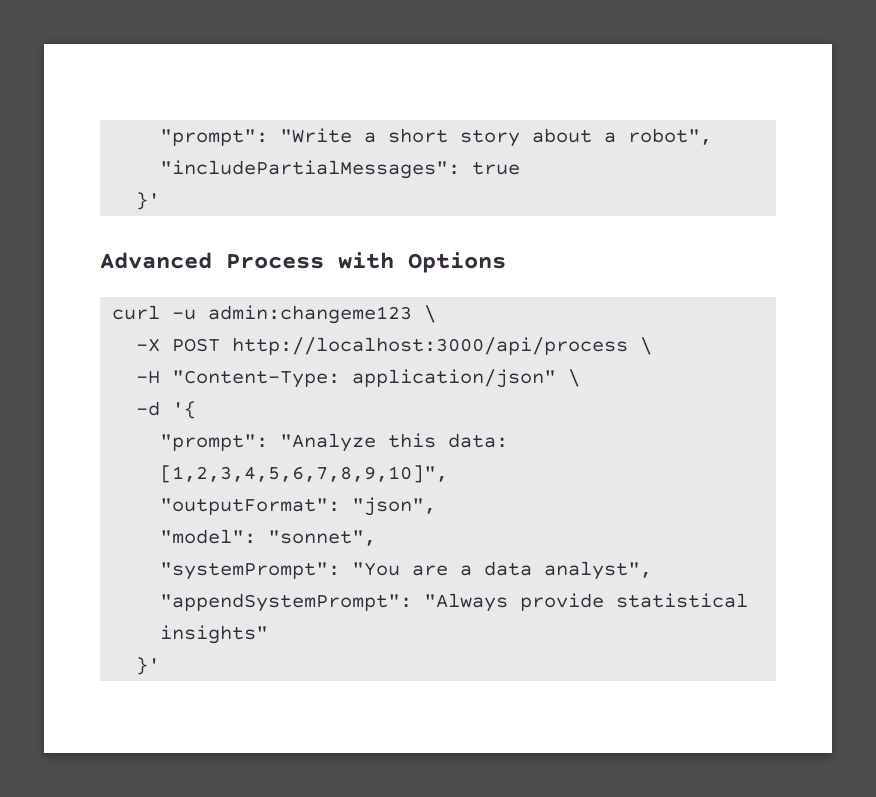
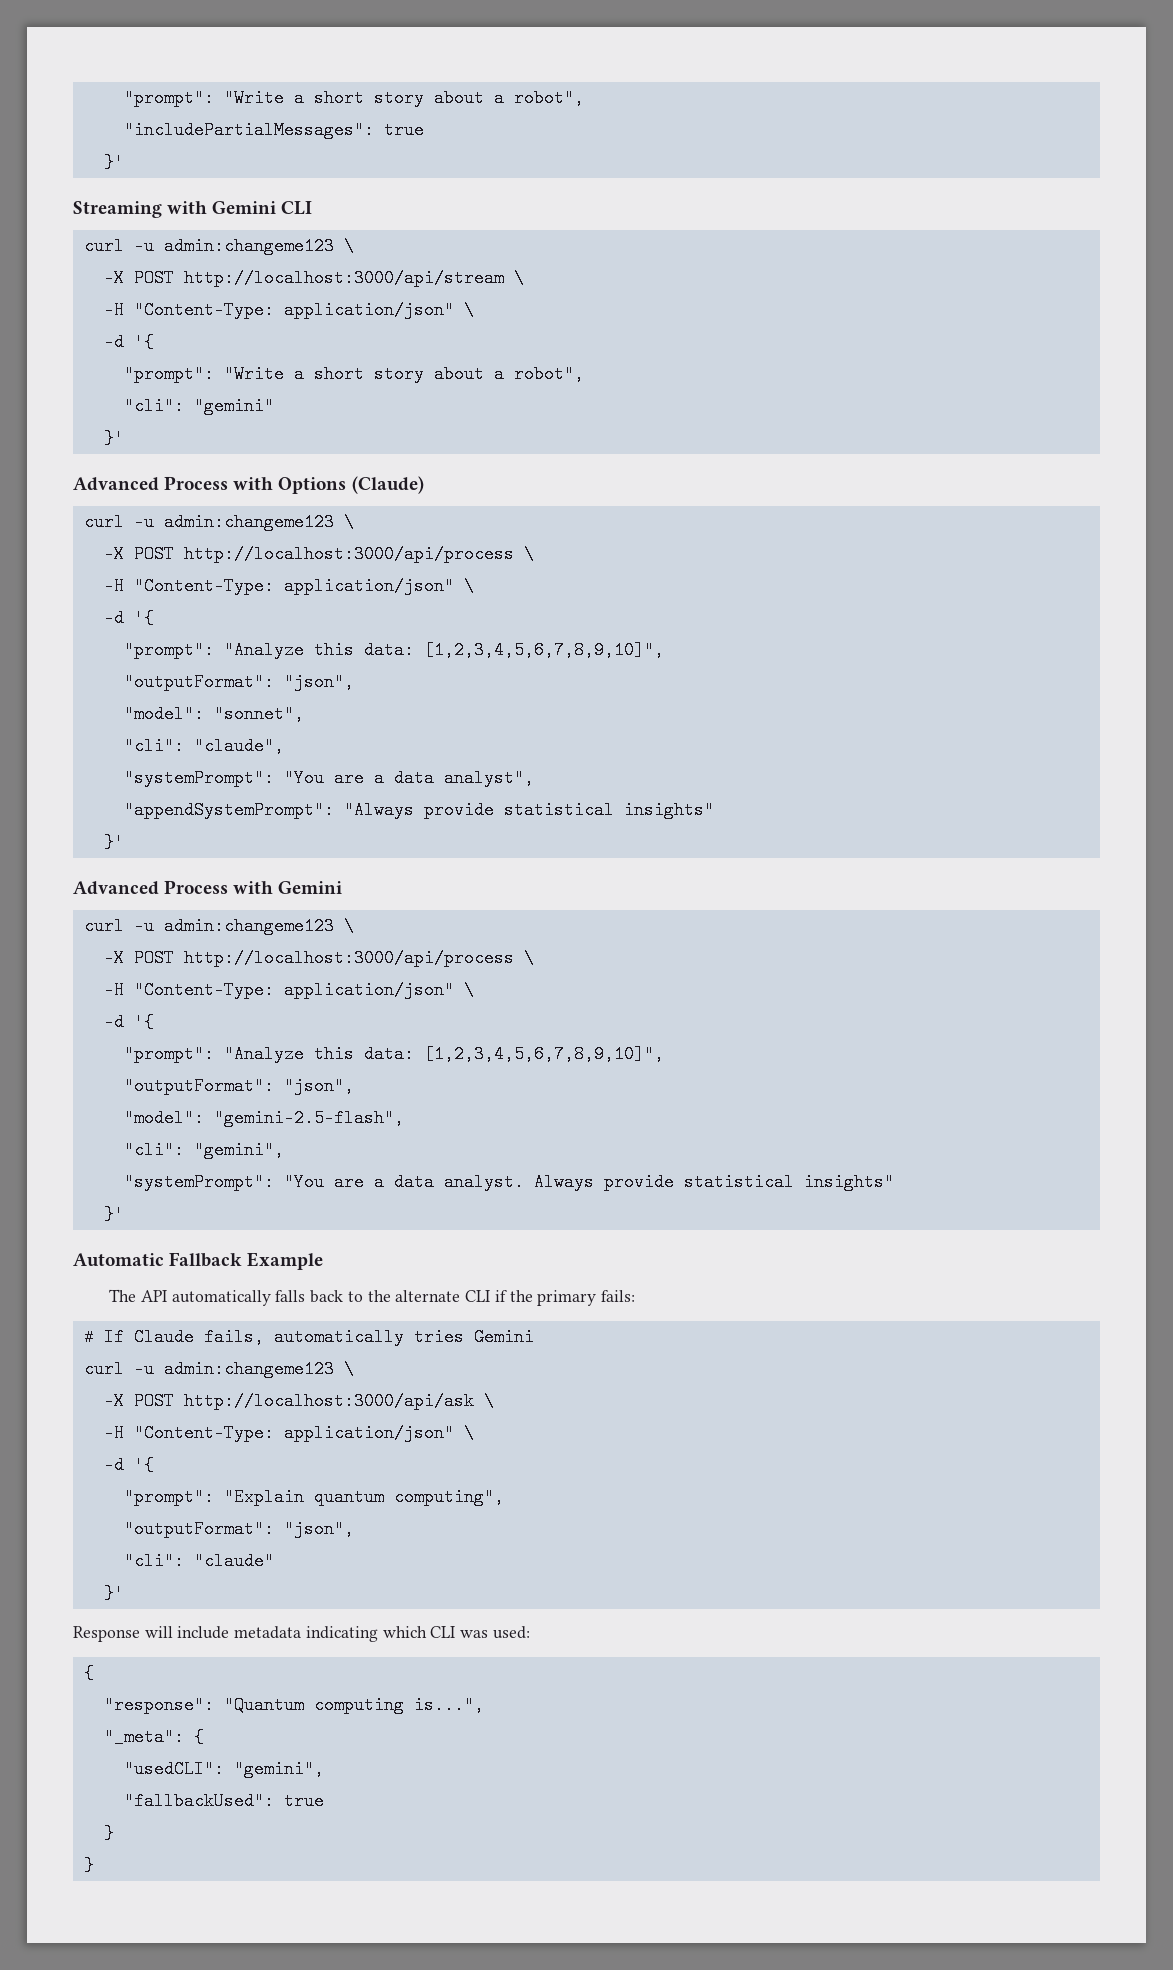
(161, 201) none -> [73,201,313,218] [83,237,354,255] [103,269,524,287] [103,301,474,319] [103,333,154,351] [123,365,584,383] [123,397,274,415] [103,429,124,447] // Streaming with Gemini CLI // curl -u admin:changeme123 \ // -X POST http://localhost:3000/api/stream \ // -H "Content-Type: application/json" \ // -d '{ // "prompt": "Write a short story about a robot", // "cli": "gemini" // }'
(506, 262) none -> [351,476,424,494] (Claude)
(377, 538) none -> [123,737,284,755] // "cli": "claude",
(161, 666) none -> [73,880,343,895] [83,917,354,935] [103,949,534,967] [103,981,474,999] [103,1013,154,1031] [123,1045,664,1063] [123,1077,354,1095] [123,1109,404,1127] [123,1141,284,1159] [123,1173,894,1191] [103,1205,124,1223] [73,1252,324,1270] [109,1289,635,1306] [83,1328,534,1346] [83,1360,354,1378] [103,1392,494,1410] [103,1424,474,1442] [103,1456,154,1474] [123,1488,504,1506] [123,1520,354,1538] [123,1552,274,1570] [103,1584,124,1602] [73,1626,530,1642] [83,1664,94,1682] [103,1696,484,1714] [103,1728,204,1746] [123,1760,324,1778] [123,1792,324,1810] [103,1824,114,1842] [83,1856,94,1874] // Advanced Process with Gemini // curl -u admin:changeme123 \ // -X POST http://localhost:3000/api/process \ // -H "Content-Type: application/json" \ // -d '{ // "prompt": "Analyze this data: [1,2,3,4,5,6,7,8,9,10]", // "outputFormat": "json", // "model": "gemini-2.5-flash", // "cli": "gemini", // "systemPrompt": "You are a data analyst. Always provide statistical insights" // }' // Automatic Fallback Example // The API automatically falls back to the alternate CLI if the primary fails: // # If Claude fails, automatically tries Gemini // curl -u admin:changeme123 \ // -X POST http://localhost:3000/api/ask \ // -H "Content-Type: application/json" \ // -d '{ // "prompt": "Explain quantum computing", // "outputFormat": "json", // "cli": "claude" // }' // Response will include metadata indicating which CLI was used: // { // "response": "Quantum computing is...", // "_meta": { // "usedCLI": "gemini", // "fallbackUsed": true // } // }

